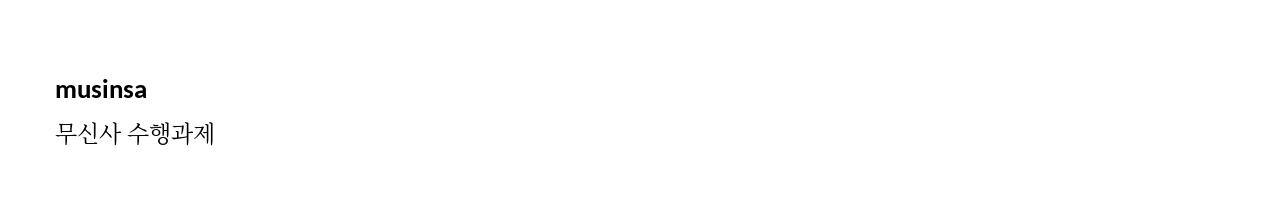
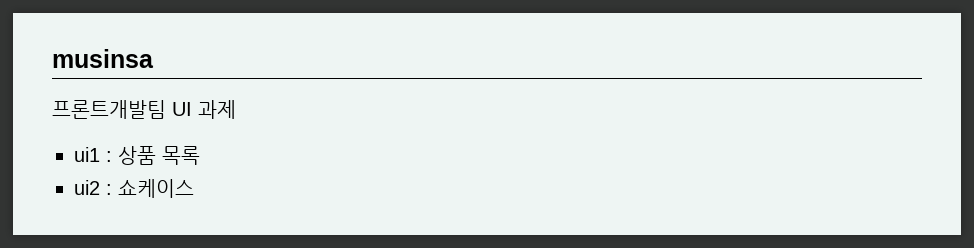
[55,122,216,146] 무신사 수행과제 -> [52,100,236,119] [74,146,200,165] [74,179,194,198] 프론트개발팀 UI 과제 // ui1 : 상품 목록 // ui2 : 쇼케이스

